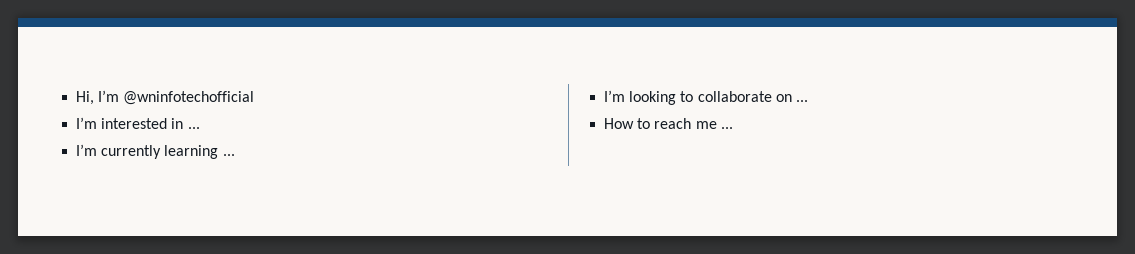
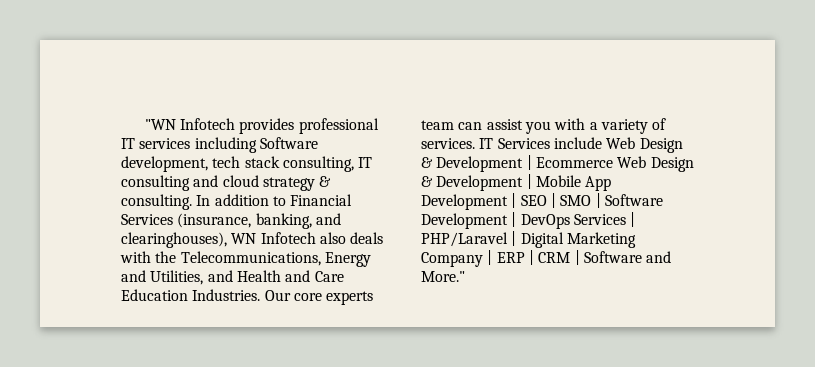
[76,90,255,105] [76,117,200,129] [76,144,235,159] [604,90,808,105] [604,118,733,129] Hi, I’m @wninfotechofficial // I’m interested in ... // I’m currently learning ... // I’m looking to collaborate on ... // How to reach me ... -> [144,118,379,134] [121,137,318,153] [121,156,373,172] [121,175,332,191] [121,194,353,210] [121,213,341,229] [121,232,384,248] [120,251,371,267] [121,270,344,285] [121,289,374,305] [421,118,667,134] [421,137,683,153] [421,155,694,172] [421,174,612,191] [421,193,663,210] [421,212,636,229] [421,231,636,248] [421,250,672,267] [421,271,465,282] "WN Infotech provides professional IT services including Software development, tech stack consulting, IT consulting and cloud strategy & consulting. In addition to Financial Services (insurance, banking, and clearinghouses), WN Infotech also deals with the Telecommunications, Energy and Utilities, and Health and Care Education Industries. Our core experts team can assist you with a variety of services. IT Services include Web Design & Development | Ecommerce Web Design & Development | Mobile App Development | SEO | SMO | Software Development | DevOps Services | PHP/Laravel | Digital Marketing Company | ERP | CRM | Software and More."

